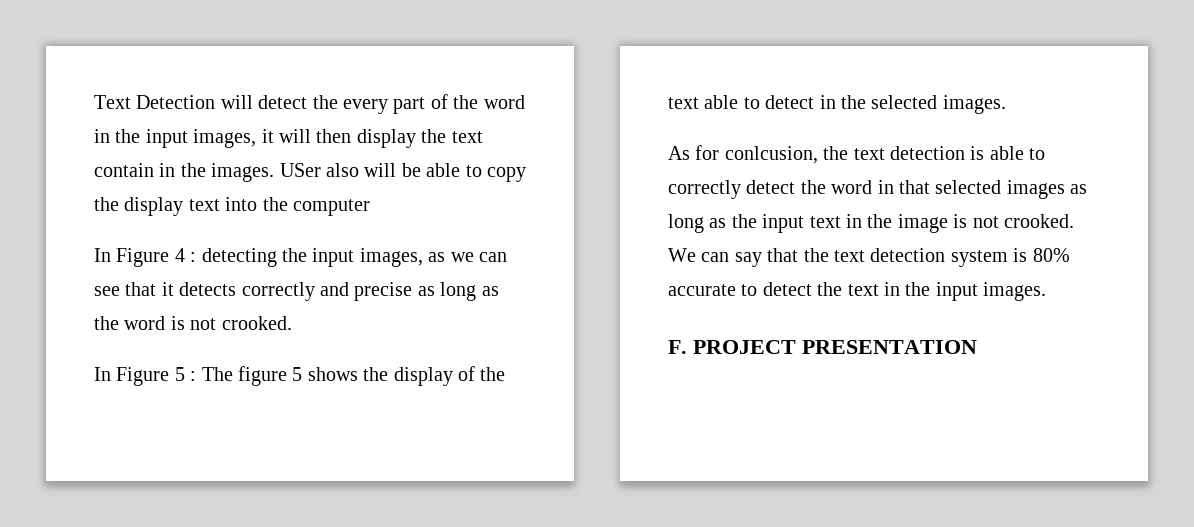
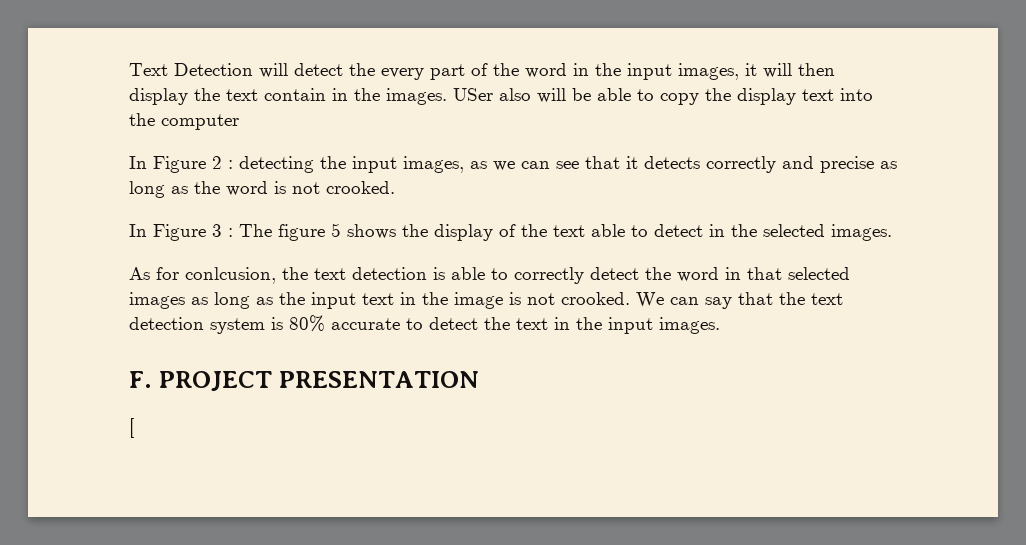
[174,248,185,262] 4 -> [212,156,222,169] 2
[174,367,185,381] 5 -> [212,224,222,237] 3
(977, 347) none -> [129,418,134,438] // [

